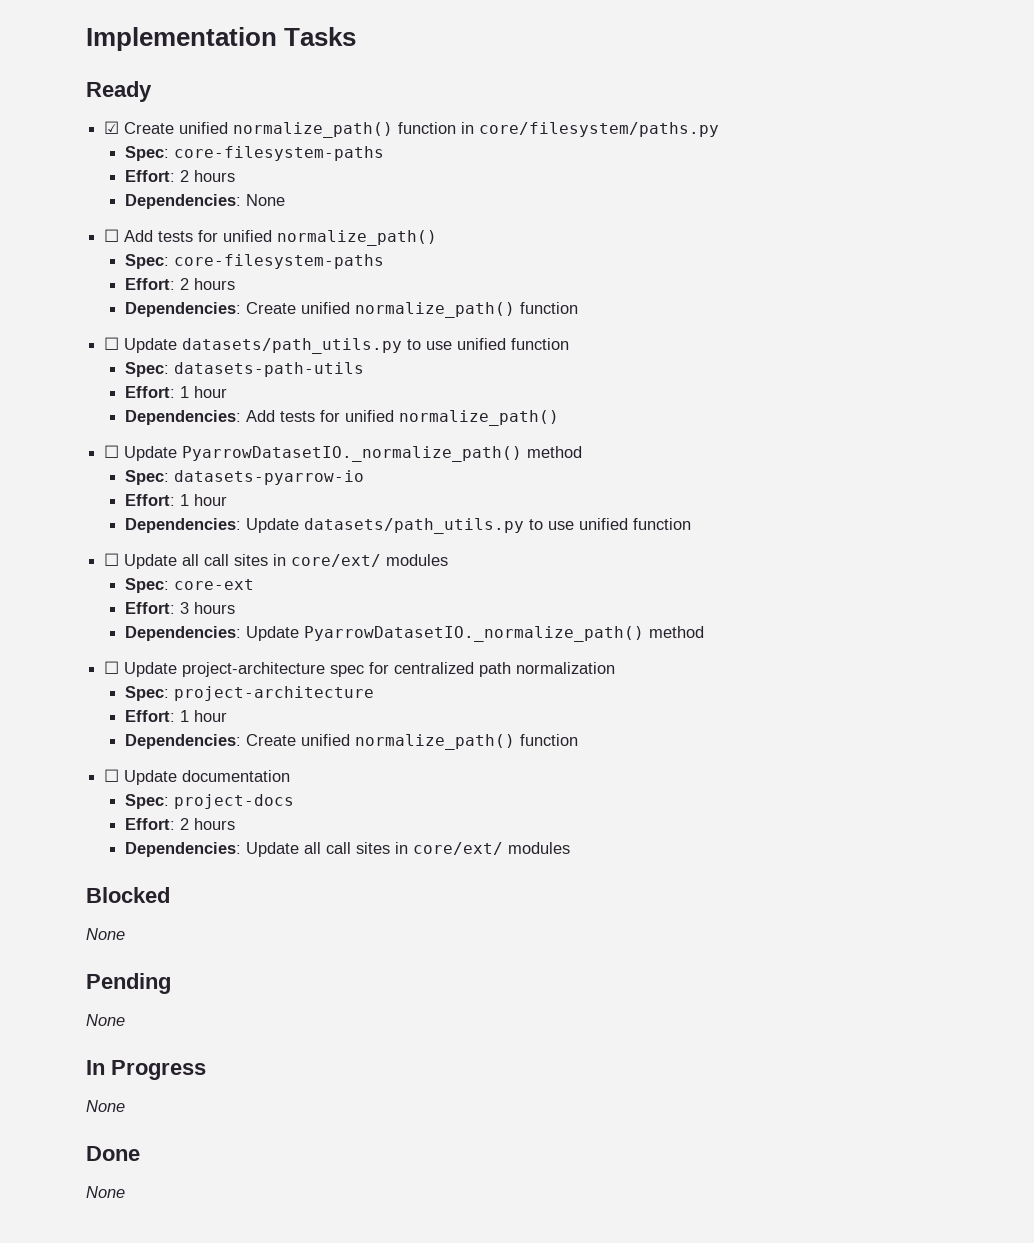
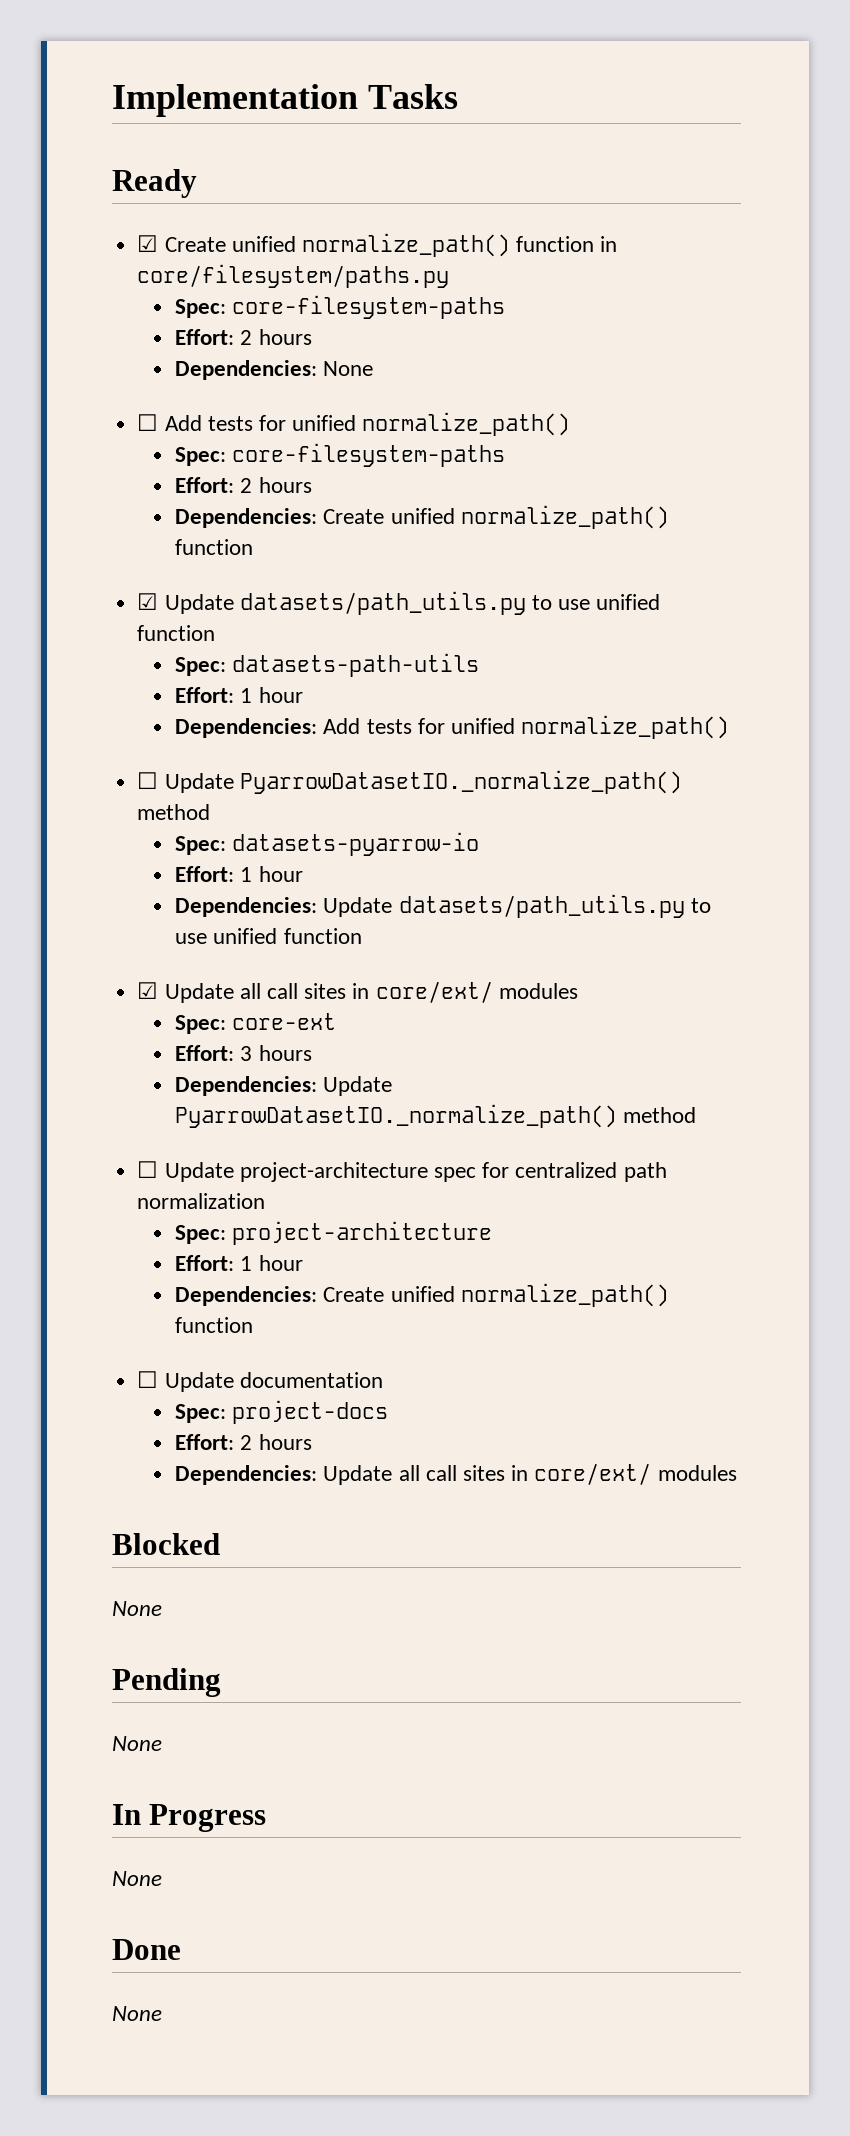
[104,337,120,350] ☐ -> [137,593,159,610] ☑
[104,553,120,566] ☐ -> [137,982,159,999] ☑

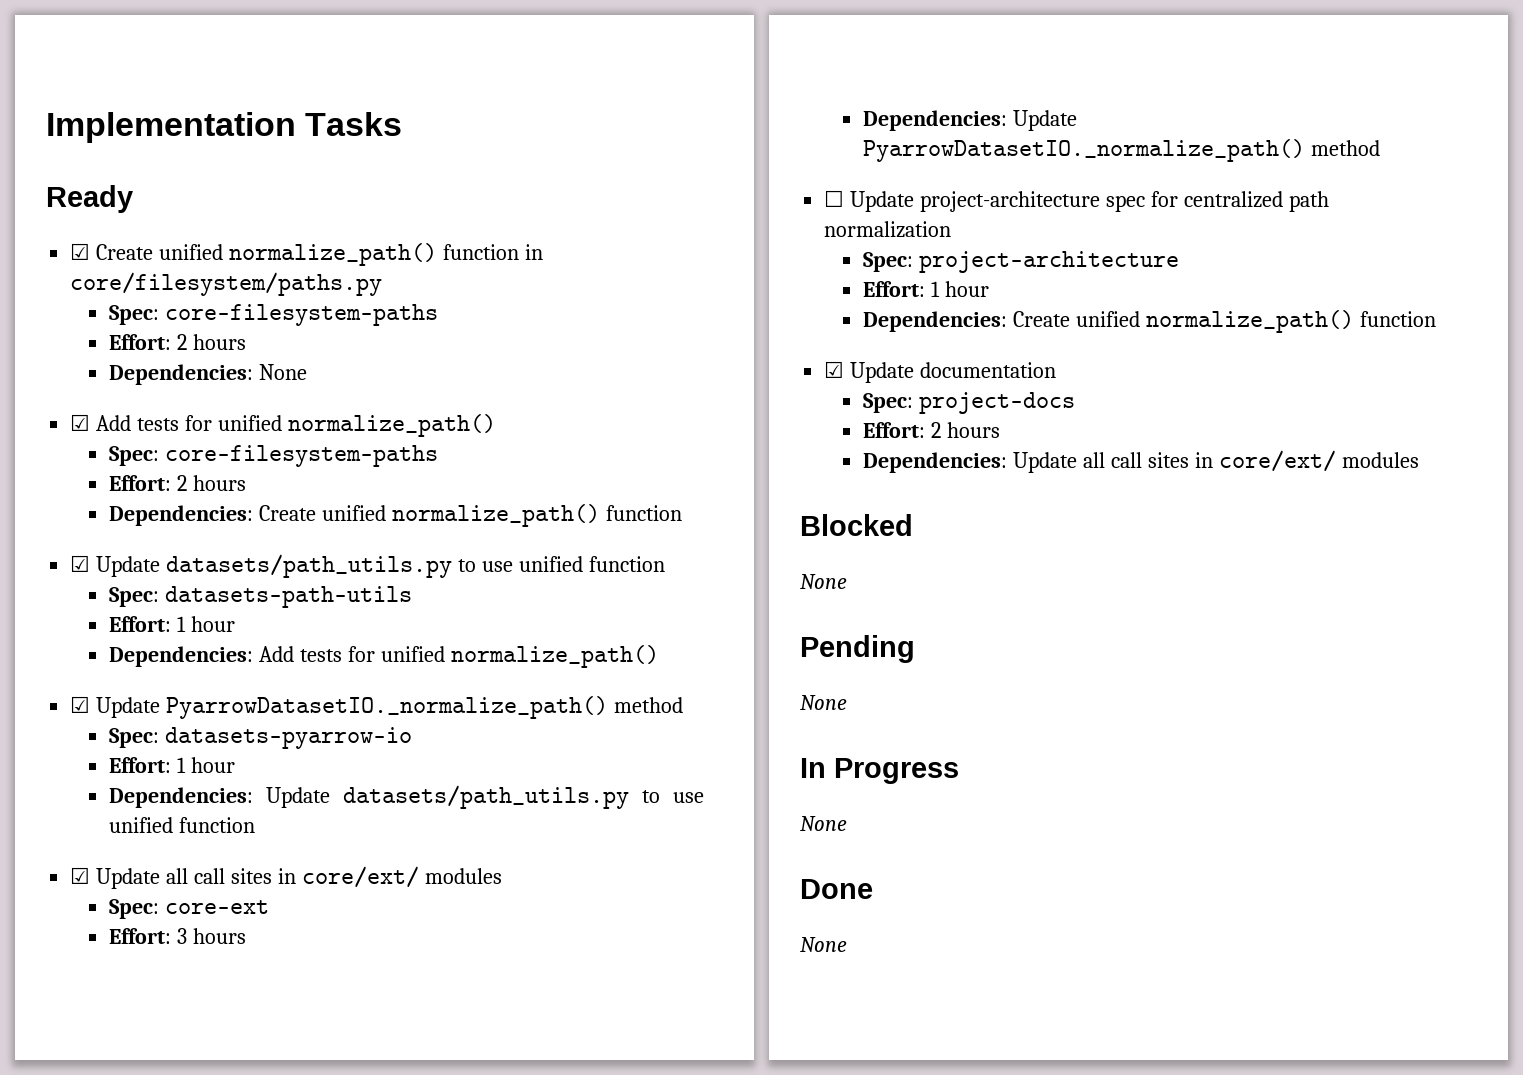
[137,414,159,431] ☐ -> [70,414,91,431] ☑
[137,772,159,789] ☐ -> [70,696,91,713] ☑
[137,1371,159,1388] ☐ -> [824,361,845,378] ☑

